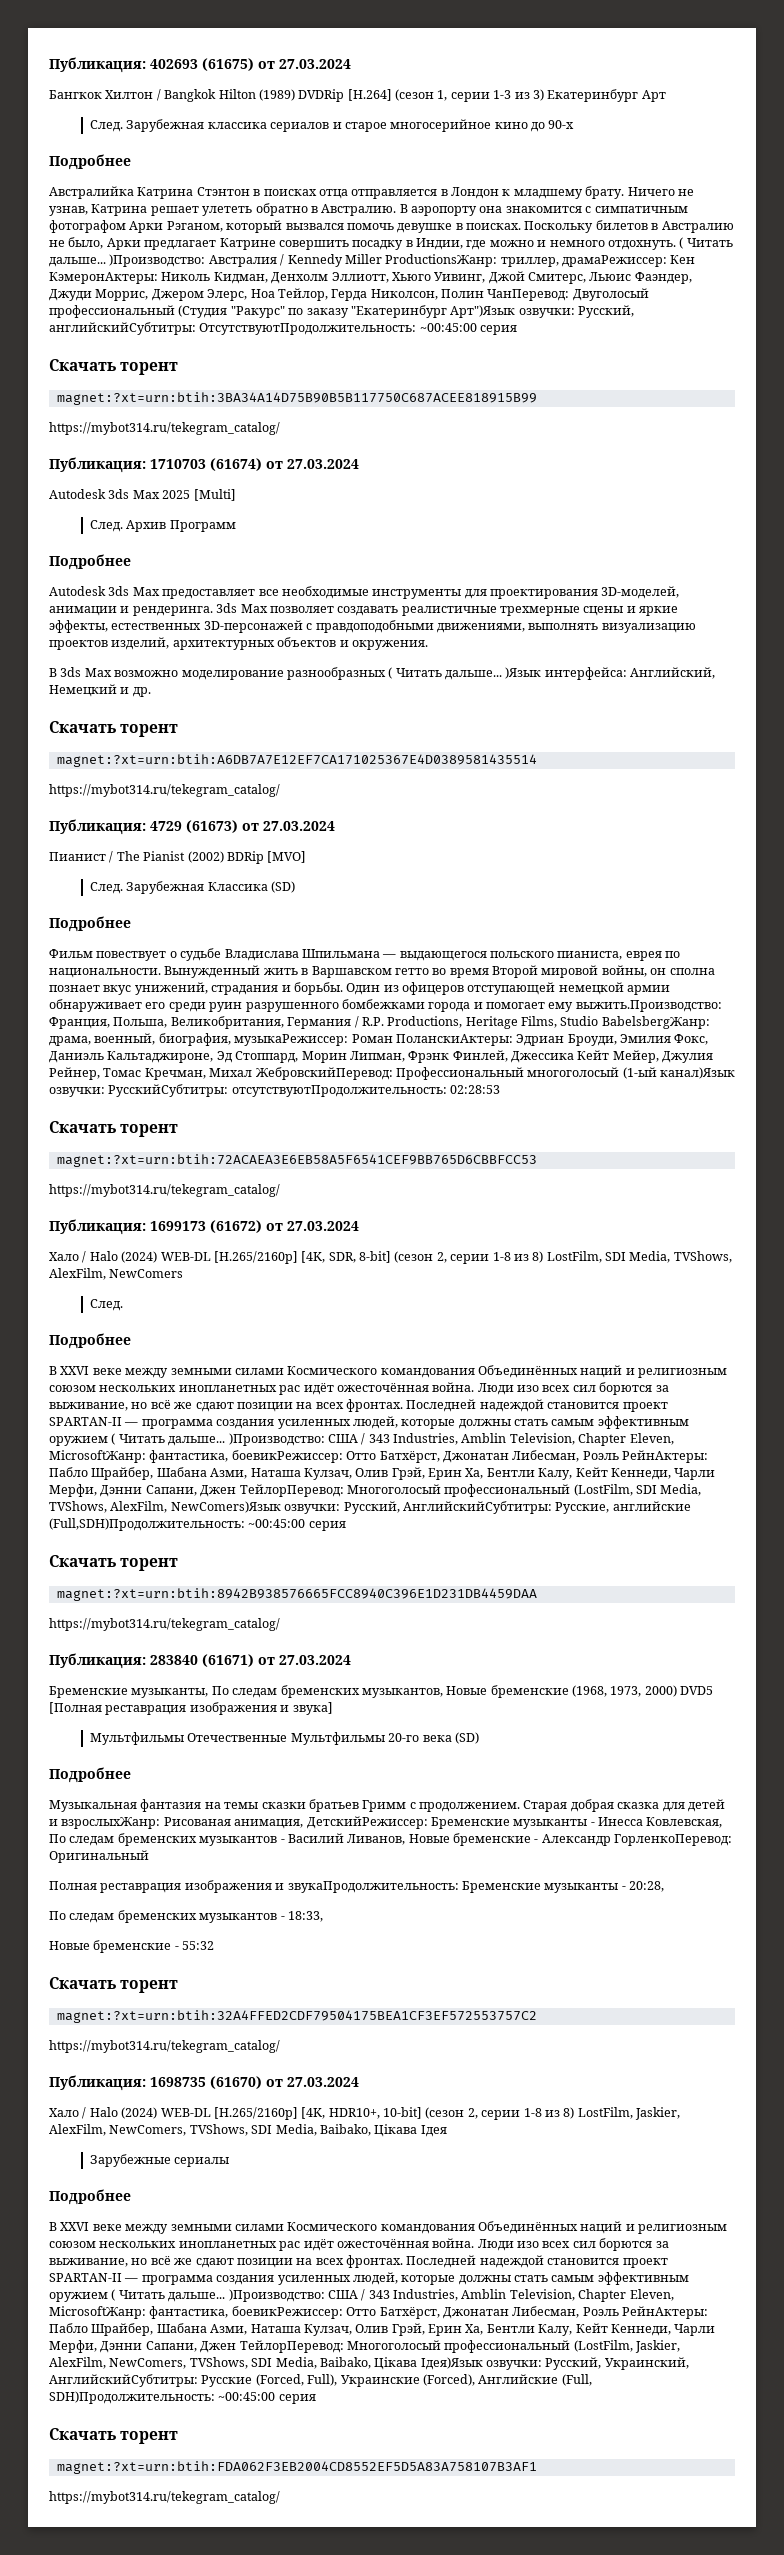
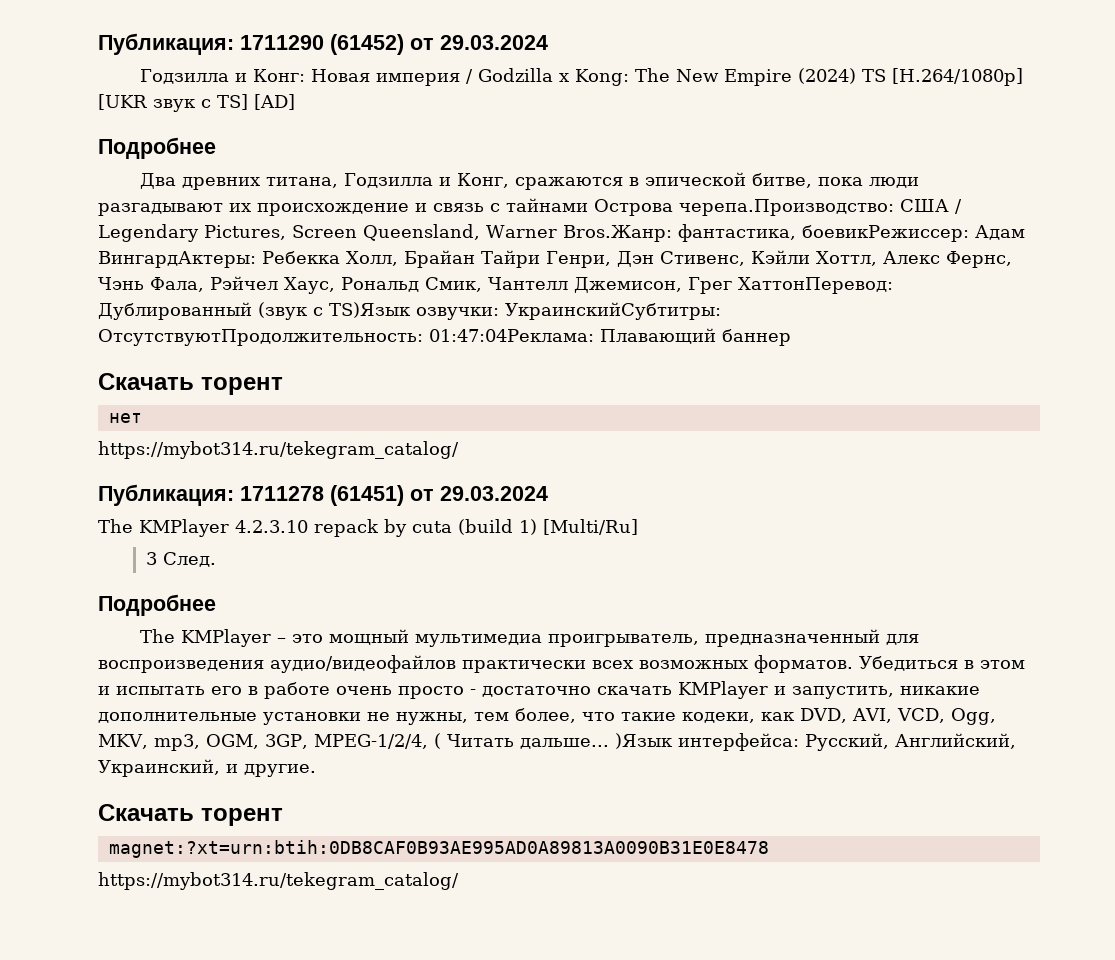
[49,57,351,73] [49,89,666,102] [90,119,575,132] [49,154,131,170] [49,186,694,199] [49,203,688,216] [49,220,734,233] [49,237,733,250] [49,254,696,267] [49,271,692,284] [49,288,649,301] [49,305,634,318] [49,322,518,335] [49,359,179,375] [56,392,537,405] [49,422,280,435] [49,457,359,473] [49,489,236,501] [90,520,236,532] [49,554,131,570] [49,586,680,599] [49,603,679,616] [49,620,696,633] [49,637,428,650] [49,667,386,680] Публикация: 402693 (61675) от 27.03.2024 // Бангкок Хилтон / Bangkok Hilton (1989) DVDRip [H.264] (сезон 1, серии 1-3 из 3) Екатеринбург Арт // След. Зарубежная классика сериалов и старое многосерийное кино до 90-х // Подробнее // Австралийка Катрина Стэнтон в поисках отца отправляется в Лондон к младшему брату. Ничего не узнав, Катрина решает улететь обратно в Австралию. В аэропорту она знакомится с симпатичным фотографом Арки Рэганом, который вызвался помочь девушке в поисках. Поскольку билетов в Австралию не было, Арки предлагает Катрине совершить посадку в Индии, где можно и немного отдохнуть. ( Читать дальше... )Производство: Австралия / Kennedy Miller ProductionsЖанр: триллер, драмаРежиссер: Кен КэмеронАктеры: Николь Кидман, Денхолм Эллиотт, Хьюго Уивинг, Джой Смитерс, Льюис Фаэндер, Джуди Моррис, Джером Элерс, Ноа Тейлор, Герда Николсон, Полин ЧанПеревод: Двуголосый профессиональный (Студия "Ракурс" по заказу "Екатеринбург Арт")Язык озвучки: Русский, английскийСубтитры: ОтсутствуютПродолжительность: ~00:45:00 серия // Скачать торент // magnet:?xt=urn:btih:3BA34A14D75B90B5B117750C687ACEE818915B99 // https://mybot314.ru/tekegram_catalog/ // Публикация: 1710703 (61674) от 27.03.2024 // Autodesk 3ds Max 2025 [Multi] // След. Архив Программ // Подробнее // Autodesk 3ds Max предоставляет все необходимые инструменты для проектирования 3D-моделей, анимации и рендеринга. 3ds Max позволяет создавать реалистичные трехмерные сцены и яркие эффекты, естественных 3D-персонажей с правдоподобными движениями, выполнять визуализацию проектов изделий, архитектурных объектов и окружения. // В 3ds Max возможно моделирование разнообразных -> [98,33,548,55] [140,68,1024,86] [98,94,295,112] [98,137,216,159] [140,172,920,190] [98,198,962,216] [98,224,1025,242] [98,250,1012,268] [98,276,893,294] [98,302,721,320] [98,328,791,346] [98,373,283,395] [108,413,142,423] [98,441,459,459] [98,484,548,506] [98,519,638,537] [145,552,216,567] [98,594,216,616] [140,629,920,647] [98,655,1025,673] [98,681,980,699] [98,708,996,725] [98,734,428,751] Публикация: 1711290 (61452) от 29.03.2024 // Годзилла и Конг: Новая империя / Godzilla x Kong: The New Empire (2024) TS [H.264/1080p] [UKR звук с ТS] [AD] // Подробнее // Два древних титана, Годзилла и Конг, сражаются в эпической битве, пока люди разгадывают их происхождение и связь с тайнами Острова черепа.Производство: США / Legendary Pictures, Screen Queensland, Warner Bros.Жанр: фантастика, боевикРежиссер: Адам ВингардАктеры: Ребекка Холл, Брайан Тайри Генри, Дэн Стивенс, Кэйли Хоттл, Алекс Фернс, Чэнь Фала, Рэйчел Хаус, Рональд Смик, Чантелл Джемисон, Грег ХаттонПеревод: Дублированный (звук с TS)Язык озвучки: УкраинскийСубтитры: ОтсутствуютПродолжительность: 01:47:04Реклама: Плавающий баннер // Скачать торент // нет // https://mybot314.ru/tekegram_catalog/ // Публикация: 1711278 (61451) от 29.03.2024 // The KMPlayer 4.2.3.10 repack by cuta (build 1) [Multi/Ru] // 3 След. // Подробнее // The KMPlayer – это мощный мультимедиа проигрыватель, предназначенный для воспроизведения аудио/видеофайлов практически всех возможных форматов. Убедиться в этом и испытать его в работе очень просто - достаточно скачать KMPlayer и запустить, никакие дополнительные установки не нужны, тем более, что такие кодеки, как DVD, AVI, VCD, Ogg, MKV, mp3, OGM, 3GP, MPEG-1/2/4,
[630,667,716,679] [49,684,151,697] [49,721,179,737] [56,754,537,767] [49,784,280,797] [49,819,335,835] [49,851,307,864] [90,881,296,894] [49,916,131,932] [49,948,681,961] [49,965,715,978] [49,982,671,995] [49,999,722,1012] [49,1016,710,1029] [49,1033,709,1046] [49,1050,714,1063] [49,1067,735,1080] [49,1084,501,1097] [49,1121,179,1137] [56,1154,537,1167] [49,1184,280,1197] [49,1219,359,1235] [49,1251,732,1264] [49,1268,184,1280] [90,1299,124,1311] [49,1333,131,1349] [49,1365,728,1378] [49,1382,669,1395] [49,1399,668,1412] [49,1416,689,1429] [49,1433,674,1446] [49,1450,708,1463] [49,1467,716,1480] [49,1484,702,1497] [49,1501,691,1514] [49,1518,346,1531] [49,1555,179,1571] [56,1588,537,1601] [49,1618,280,1631] [49,1653,351,1669] [49,1685,714,1698] [49,1702,333,1715] [90,1732,479,1745] [49,1767,131,1783] [49,1799,725,1812] [49,1816,723,1829] [49,1833,733,1846] [49,1850,149,1863] [49,1880,664,1893] [49,1910,323,1923] [49,1940,215,1953] [49,1977,179,1993] [56,2010,537,2023] [49,2040,280,2053] [49,2075,359,2091] [49,2107,680,2120] [49,2124,447,2137] [90,2154,230,2167] [49,2189,131,2205] [49,2221,728,2234] [49,2238,669,2251] [49,2255,668,2268] [49,2272,689,2285] [49,2289,674,2302] [49,2306,708,2319] [49,2323,716,2336] [49,2340,680,2353] [49,2357,689,2370] [49,2374,592,2387] [49,2391,316,2404] [49,2428,179,2444] [56,2461,537,2474] [49,2491,280,2504] Английский, Немецкий и др. // Скачать торент // magnet:?xt=urn:btih:A6DB7A7E12EF7CA171025367E4D0389581435514 // https://mybot314.ru/tekegram_catalog/ // Публикация: 4729 (61673) от 27.03.2024 // Пианист / The Pianist (2002) BDRip [MVO] // След. Зарубежная Классика (SD) // Подробнее // Фильм повествует о судьбе Владислава Шпильмана — выдающегося польского пианиста, еврея по национальности. Вынужденный жить в Варшавском гетто во время Второй мировой войны, он сполна познает вкус унижений, страдания и борьбы. Один из офицеров отступающей немецкой армии обнаруживает его среди руин разрушенного бомбежками города и помогает ему выжить.Производство: Франция, Польша, Великобритания, Германия / R.P. Productions, Heritage Films, Studio BabelsbergЖанр: драма, военный, биография, музыкаРежиссер: Роман ПоланскиАктеры: Эдриан Броуди, Эмилия Фокс, Даниэль Кальтаджироне, Эд Стоппард, Морин Липман, Фрэнк Финлей, Джессика Кейт Мейер, Джулия Рейнер, Томас Кречман, Михал ЖебровскийПеревод: Профессиональный многоголосый (1-ый канал)Язык озвучки: РусскийСубтитры: отсутствуютПродолжительность: 02:28:53 // Скачать торент // magnet:?xt=urn:btih:72ACAEA3E6EB58A5F6541CEF9BB765D6CBBFCC53 // https://mybot314.ru/tekegram_catalog/ // Публикация: 1699173 (61672) от 27.03.2024 // Хало / Halo (2024) WEB-DL [H.265/2160p] [4K, SDR, 8-bit] (сезон 2, серии 1-8 из 8) LostFilm, SDI Media, TVShows, AlexFilm, NewComers // След. // Подробнее // В XXVI веке между земными силами Космического командования Объединённых наций и религиозным союзом нескольких инопланетных рас идёт ожесточённая война. Люди изо всех сил борются за выживание, но всё же сдают позиции на всех фронтах. Последней надеждой становится проект SPARTAN-II — программа создания усиленных людей, которые должны стать самым эффективным оружием ( Читать дальше... )Производство: США / 343 Industries, Amblin Television, Chapter Eleven, MicrosoftЖанр: фантастика, боевикРежиссер: Отто Батхёрст, Джонатан Либесман, Роэль РейнАктеры: Пабло Шрайбер, Шабана Азми, Наташа Кулзач, Олив Грэй, Ерин Ха, Бентли Калу, Кейт Кеннеди, Чарли Мерфи, Дэнни Сапани, Джен ТейлорПеревод: Многоголосый профессиональный (LostFilm, SDI Media, TVShows, AlexFilm, NewComers)Язык озвучки: Русский, АнглийскийСубтитры: Русские, английские (Full,SDH)Продолжительность: ~00:45:00 серия // Скачать торент // magnet:?xt=urn:btih:8942B938576665FCC8940C396E1D231DB4459DAA // https://mybot314.ru/tekegram_catalog/ // Публикация: 283840 (61671) от 27.03.2024 // Бременские музыканты, По следам бременских музыкантов, Новые бременские (1968, 1973, 2000) DVD5 [Полная реставрация изображения и звука] // Мультфильмы Отечественные Мультфильмы 20-го века (SD) // Подробнее // Музыкальная фантазия на темы сказки братьев Гримм с продолжением. Старая добрая сказка для детей и взрослыхЖанр: Рисованая анимация, ДетскийРежиссер: Бременские музыканты - Инесса Ковлевская, По следам бременских музыкантов - Василий Ливанов, Новые бременские - Александр ГорленкоПеревод: Оригинальный // Полная реставрация изображения и звукаПродолжительность: Бременские музыканты - 20:28, // По следам бременских музыкантов - 18:33, // Новые бременские - 55:32 // Скачать торент // magnet:?xt=urn:btih:32A4FFED2CDF79504175BEA1CF3EF572553757C2 // https://mybot314.ru/tekegram_catalog/ // Публикация: 1698735 (61670) от 27.03.2024 // Хало / Halo (2024) WEB-DL [H.265/2160p] [4K, HDR10+, 10-bit] (сезон 2, серии 1-8 из 8) LostFilm, Jaskier, AlexFilm, NewComers, TVShows, SDI Media, Baibako, Цікава Ідея // Зарубежные сериалы // Подробнее // В XXVI веке между земными силами Космического командования Объединённых наций и религиозным союзом нескольких инопланетных рас идёт ожесточённая война. Люди изо всех сил борются за выживание, но всё же сдают позиции на всех фронтах. Последней надеждой становится проект SPARTAN-II — программа создания усиленных людей, которые должны стать самым эффективным оружием ( Читать дальше... )Производство: США / 343 Industries, Amblin Television, Chapter Eleven, MicrosoftЖанр: фантастика, боевикРежиссер: Отто Батхёрст, Джонатан Либесман, Роэль РейнАктеры: Пабло Шрайбер, Шабана Азми, Наташа Кулзач, Олив Грэй, Ерин Ха, Бентли Калу, Кейт Кеннеди, Чарли Мерфи, Дэнни Сапани, Джен ТейлорПеревод: Многоголосый профессиональный (LostFilm, Jaskier, AlexFilm, NewComers, TVShows, SDI Media, Baibako, Цікава Ідея)Язык озвучки: Русский, Украинский, АнглийскийСубтитры: Русские (Forced, Full), Украинские (Forced), Английские (Full, SDH)Продолжительность: ~00:45:00 серия // Скачать торент // magnet:?xt=urn:btih:FDA062F3EB2004CD8552EF5D5A83A758107B3AF1 // https://mybot314.ru/tekegram_catalog/ -> [804,733,1016,751] [98,759,316,777] [98,804,283,826] [108,840,769,858] [98,872,459,890] Русский, Английский, Украинский, и другие. // Скачать торент // magnet:?xt=urn:btih:0DB8CAF0B93AE995AD0A89813A0090B31E0E8478 // https://mybot314.ru/tekegram_catalog/

